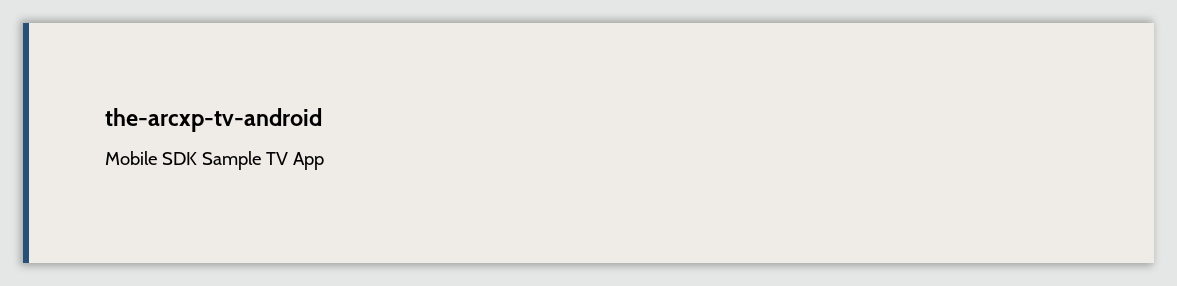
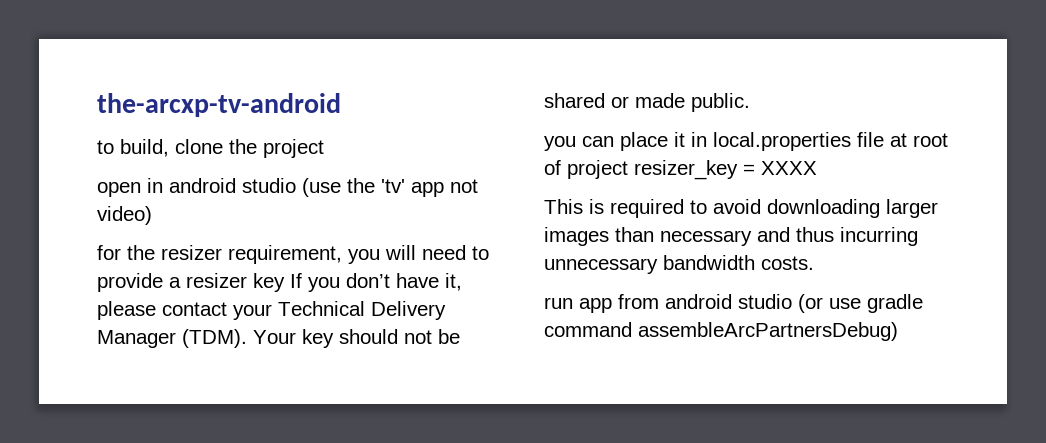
[105,151,324,170] Mobile SDK Sample TV App -> [97,139,324,158] [97,178,478,197] [97,206,152,225] [97,245,489,264] [97,273,462,292] [97,301,446,320] [97,329,460,348] [544,93,750,112] [544,132,948,151] [544,160,817,180] [544,199,938,218] [544,227,918,246] [544,255,814,274] [544,294,923,313] [544,322,898,341] to build, clone the project // open in android studio (use the 'tv' app not video) // for the resizer requirement, you will need to provide a resizer key If you don’t have it, please contact your Technical Delivery Manager (TDM). Your key should not be shared or made public. // you can place it in local.properties file at root of project resizer_key = XXXX // This is required to avoid downloading larger images than necessary and thus incurring unnecessary bandwidth costs. // run app from android studio (or use gradle command assembleArcPartnersDebug)

